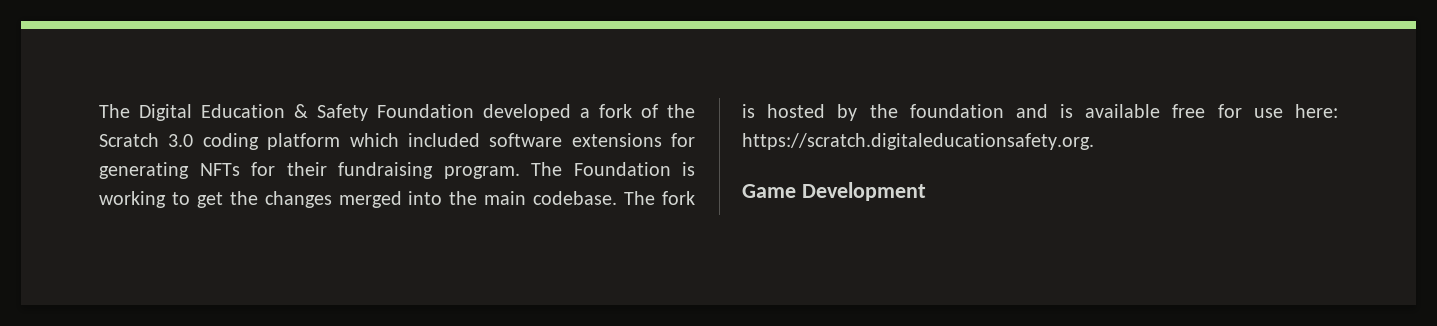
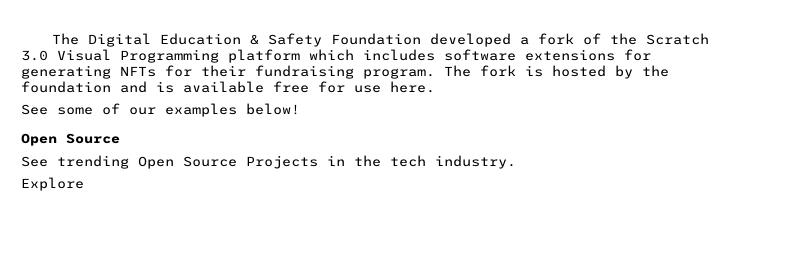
[202,133,259,150] coding -> [57,49,219,63] Visual Programming
[407,133,480,147] included -> [363,49,435,61] includes
[573,162,695,176] [99,191,656,208] Foundation is working to get the changes merged into the main codebase. The -> (471, 71) none
[1295,104,1338,118] [742,133,1094,150] [742,182,926,201] here: https://scratch.digitaleducationsafety.org. // Game Development -> [390,81,435,93] [21,103,300,117] [21,133,120,146] [21,155,516,169] [21,177,84,191] here. // See some of our examples below! // Open Source // See trending Open Source Projects in the tech industry. // Explore

